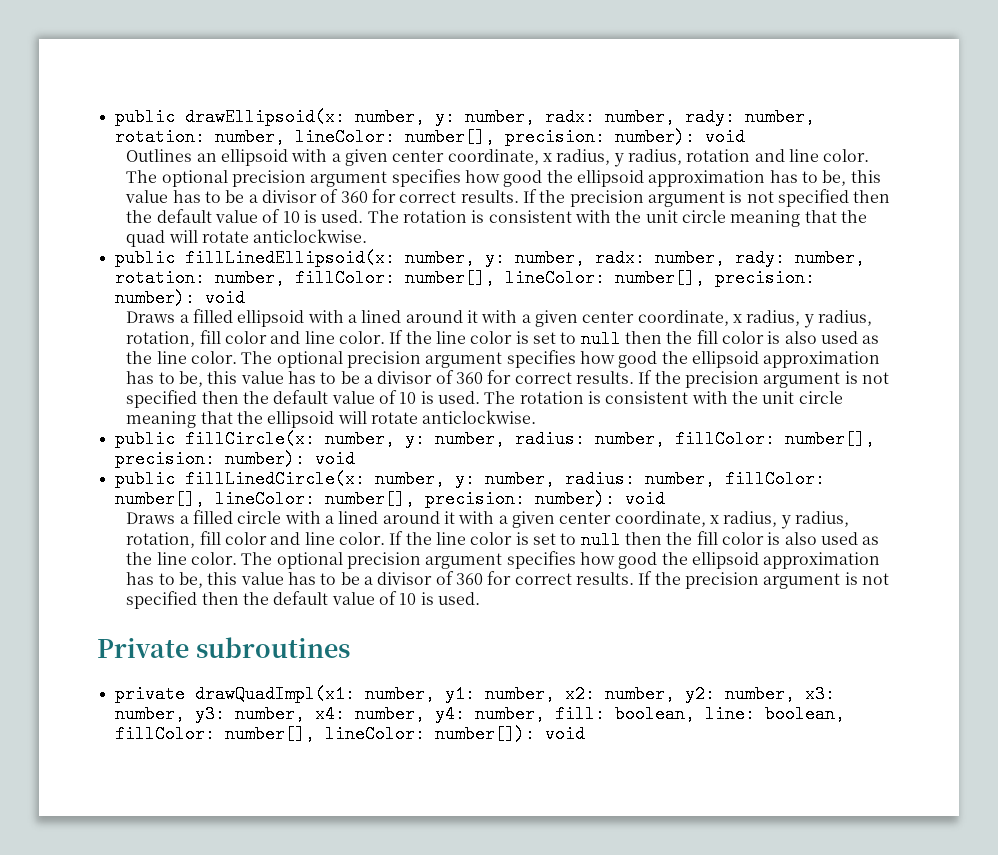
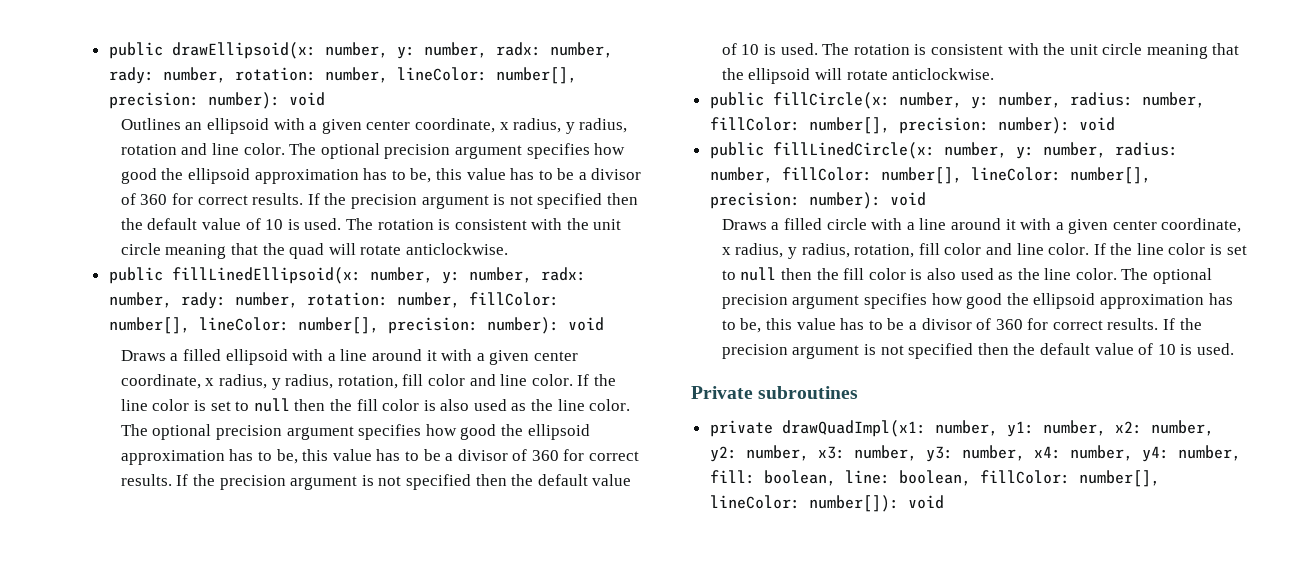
[361,310,402,323] lined -> [340,349,368,361] line
[338,511,379,524] lined -> [919,218,947,230] line

